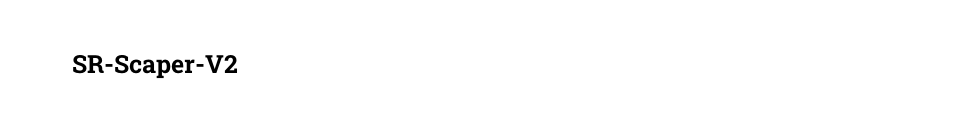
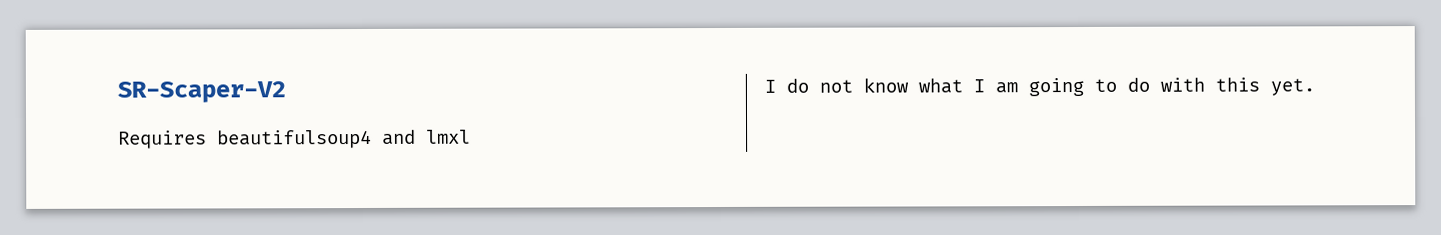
(238, 66) none -> [118,129,471,149] [764,77,1315,97] // Requires beautifulsoup4 and lmxl // I do not know what I am going to do with this yet.

